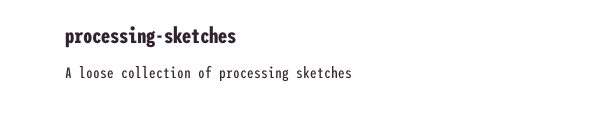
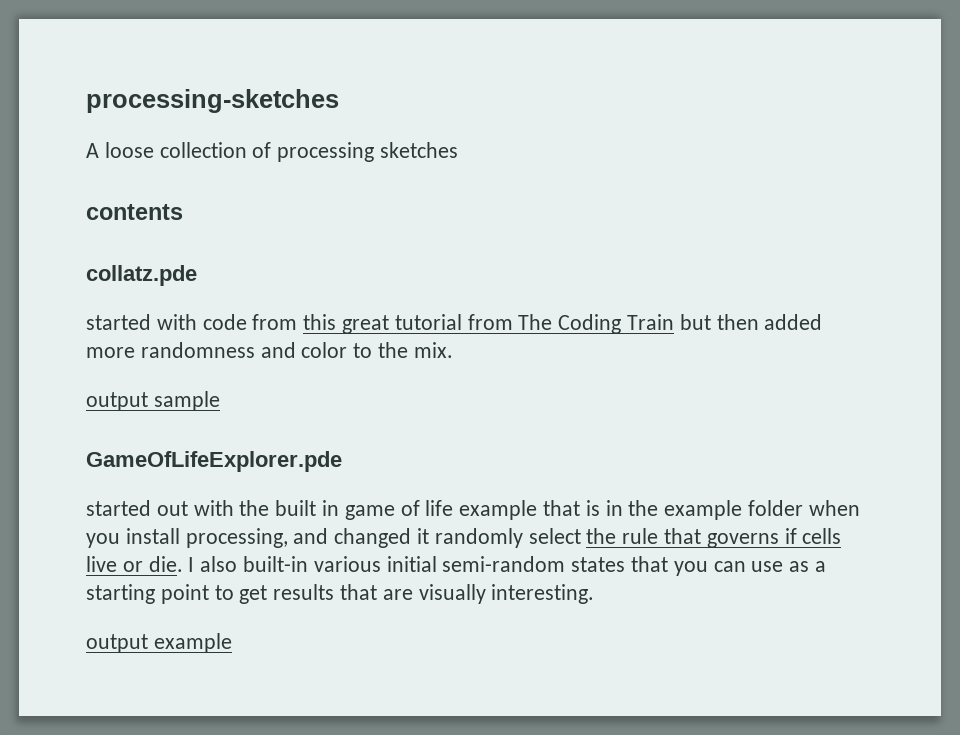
(352, 72) none -> [86,204,183,220] [86,265,197,286] [86,314,823,334] [86,342,453,358] [86,391,220,411] [86,451,342,472] [86,500,860,520] [86,528,842,548] [86,556,827,576] [86,584,595,604] [86,633,232,653] // contents // collatz.pde // started with code from this great tutorial from The Coding Train but then added more randomness and color to the mix. // output sample // GameOfLifeExplorer.pde // started out with the built in game of life example that is in the example folder when you install processing, and changed it randomly select the rule that governs if cells live or die. I also built-in various initial semi-random states that you can use as a starting point to get results that are visually interesting. // output example

